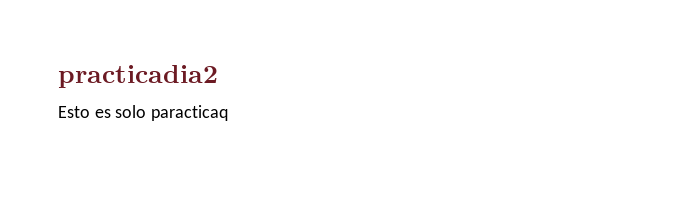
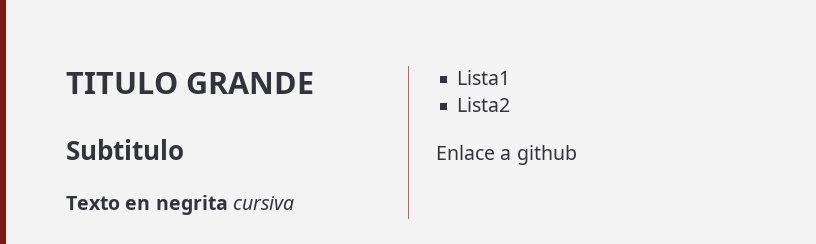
[58,65,218,88] [58,105,229,121] practicadia2 // Esto es solo paracticaq -> [66,72,315,94] [66,139,184,160] [66,195,294,215] [457,70,511,85] [457,97,511,112] [436,145,577,165] TITULO GRANDE // Subtitulo // Texto en negrita cursiva // Lista1 // Lista2 // Enlace a github

